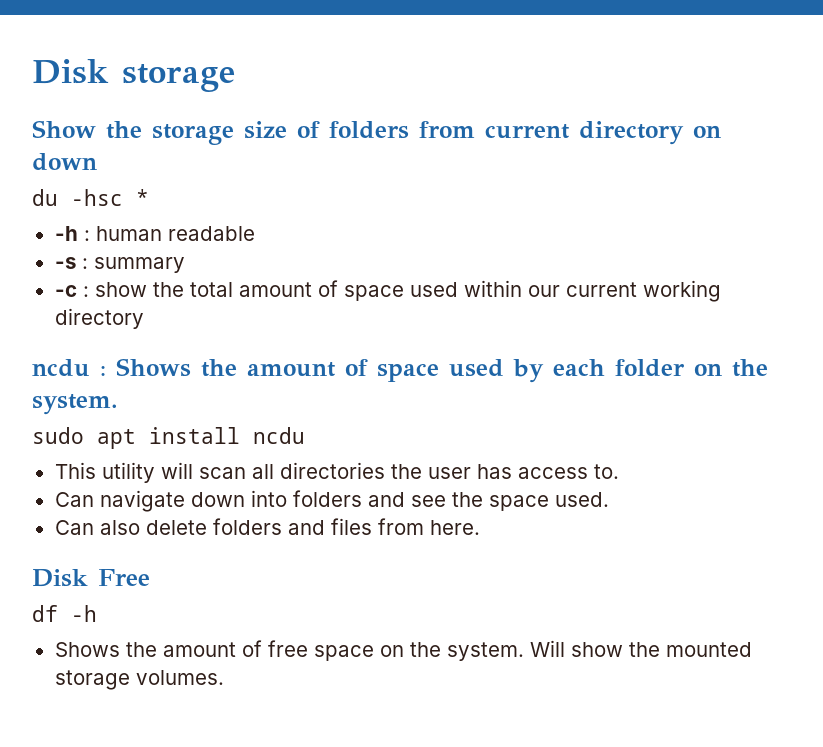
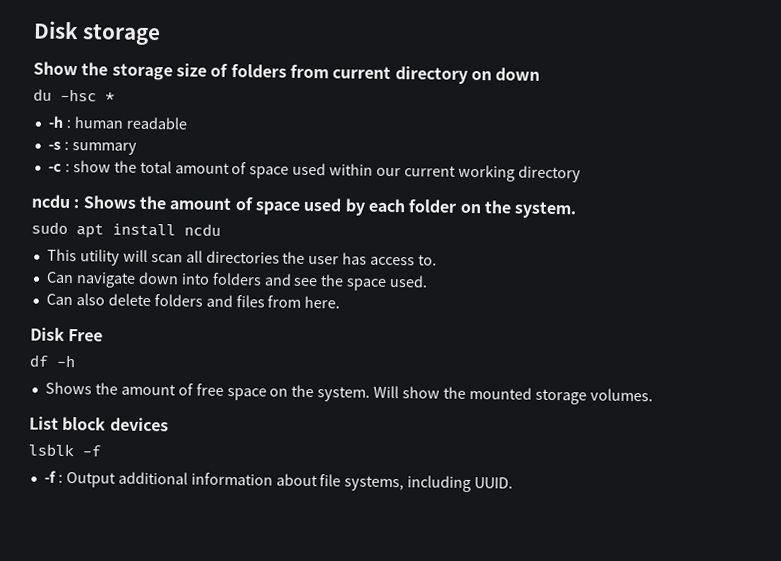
(224, 677) none -> [29,416,169,432] [28,443,101,457] [43,470,514,493] // List block devices // lsblk -f // -f : Output additional information about file systems, including UUID.

